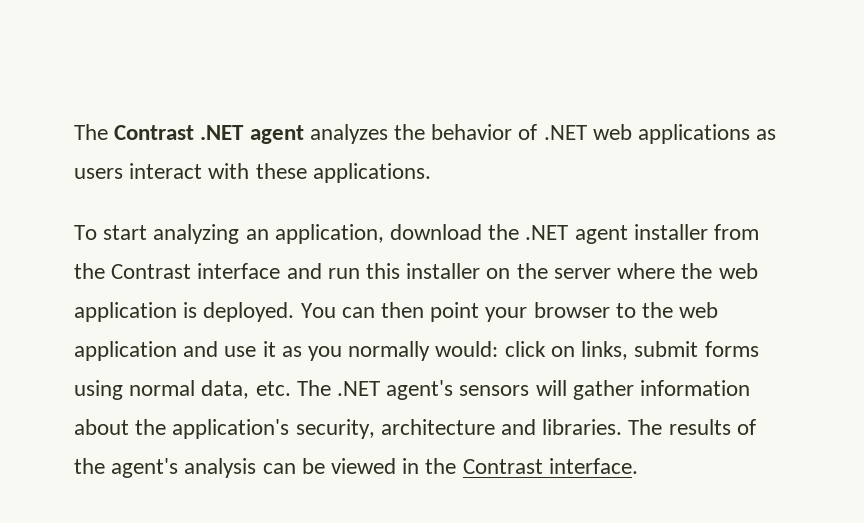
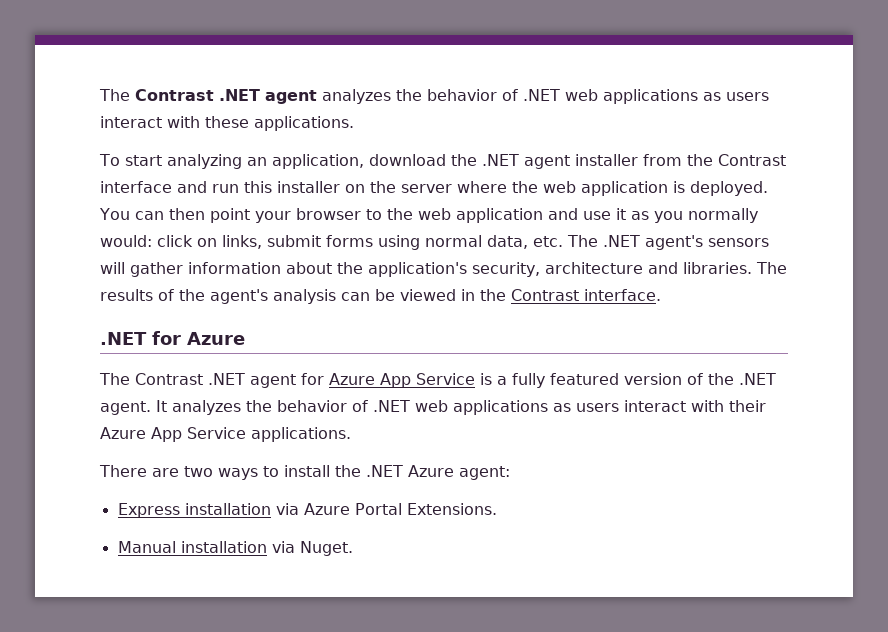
(638, 466) none -> [100,331,245,345] [99,373,776,388] [100,400,766,415] [100,427,351,442] [99,465,510,480] [117,503,497,518] [117,541,353,556] // .NET for Azure // The Contrast .NET agent for Azure App Service is a fully featured version of the .NET agent. It analyzes the behavior of .NET web applications as users interact with their Azure App Service applications. // There are two ways to install the .NET Azure agent: // Express installation via Azure Portal Extensions. // Manual installation via Nuget.

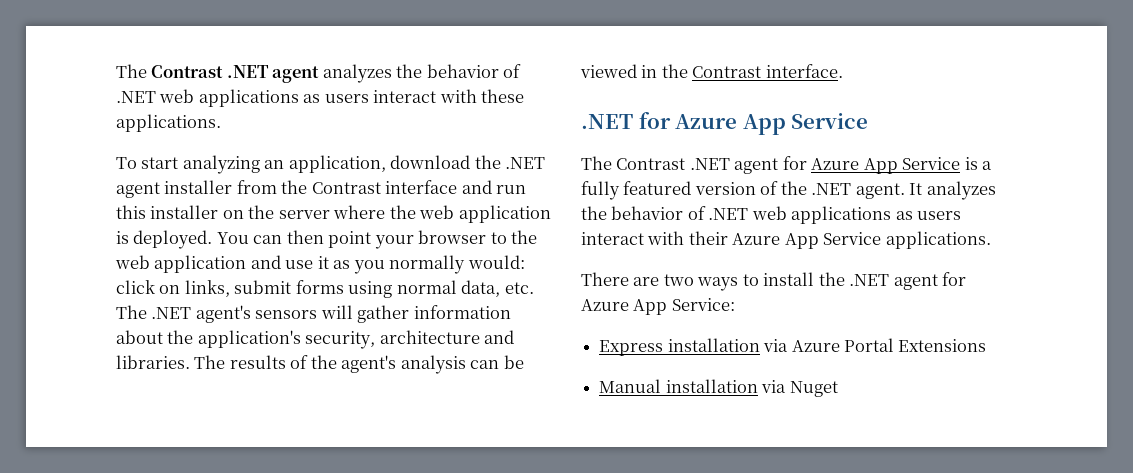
(245, 338) none -> [742,113,869,135] App Service
[408,465,510,480] Azure agent: -> [893,272,967,290] [581,298,735,315] agent for Azure App Service:
[406,503,497,515] Extensions. -> [898,339,987,352] Extensions
[299,541,353,556] Nuget. -> [789,381,838,397] Nuget

